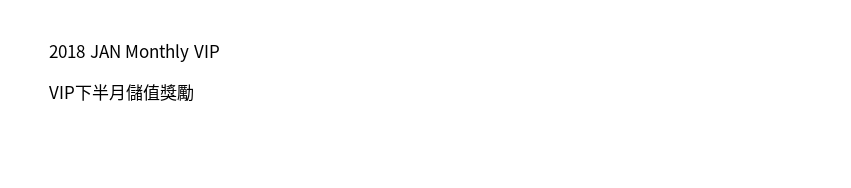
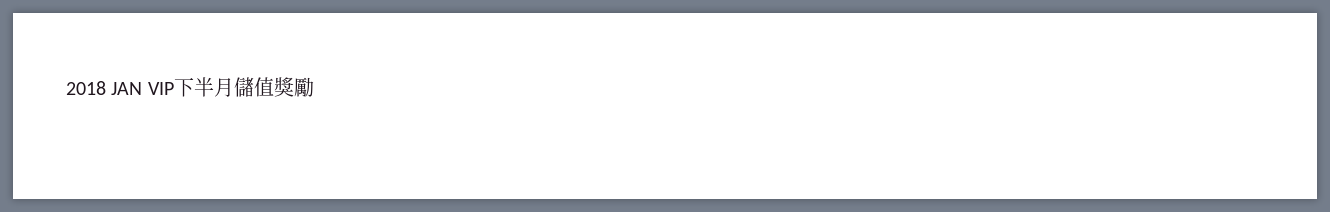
[125,43,220,62] Monthly VIP // -> (143, 88) none

